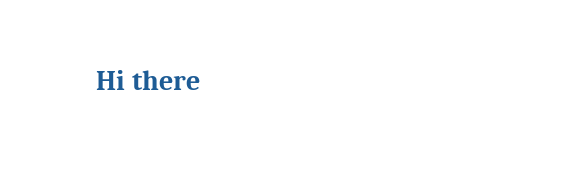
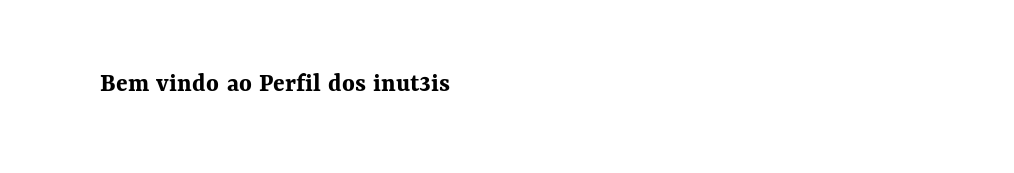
[96,70,201,90] Hi there -> [100,73,451,91] Bem vindo ao Perfil dos inut3is

